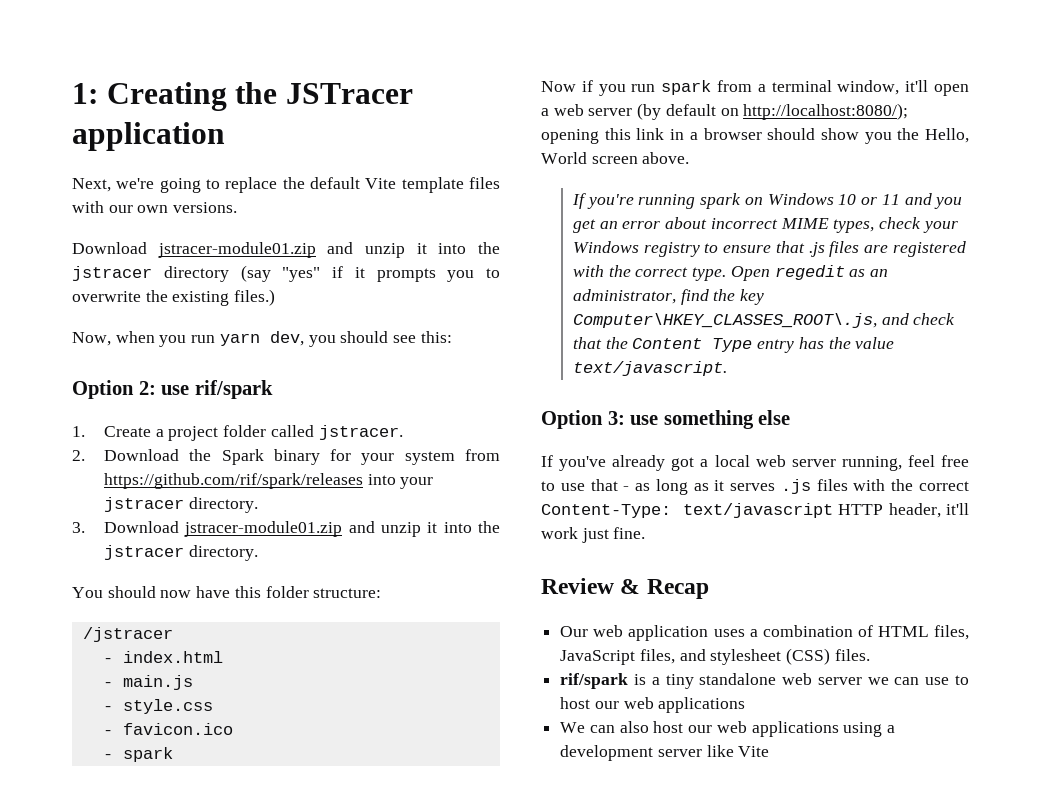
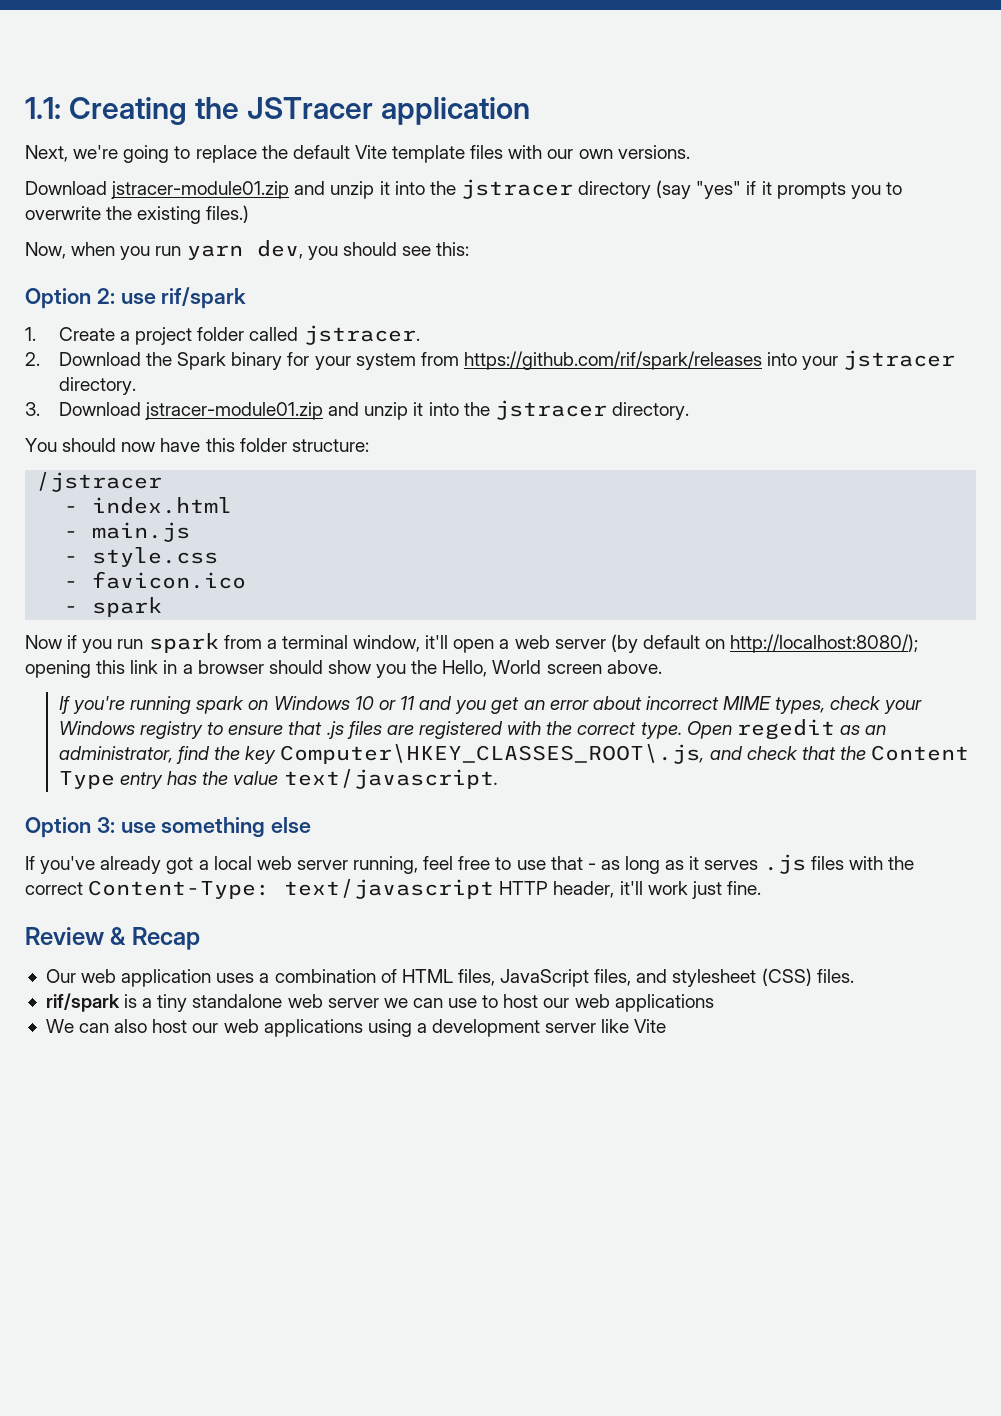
[72,83,98,104] 1: -> [25,97,61,119] 1.1:

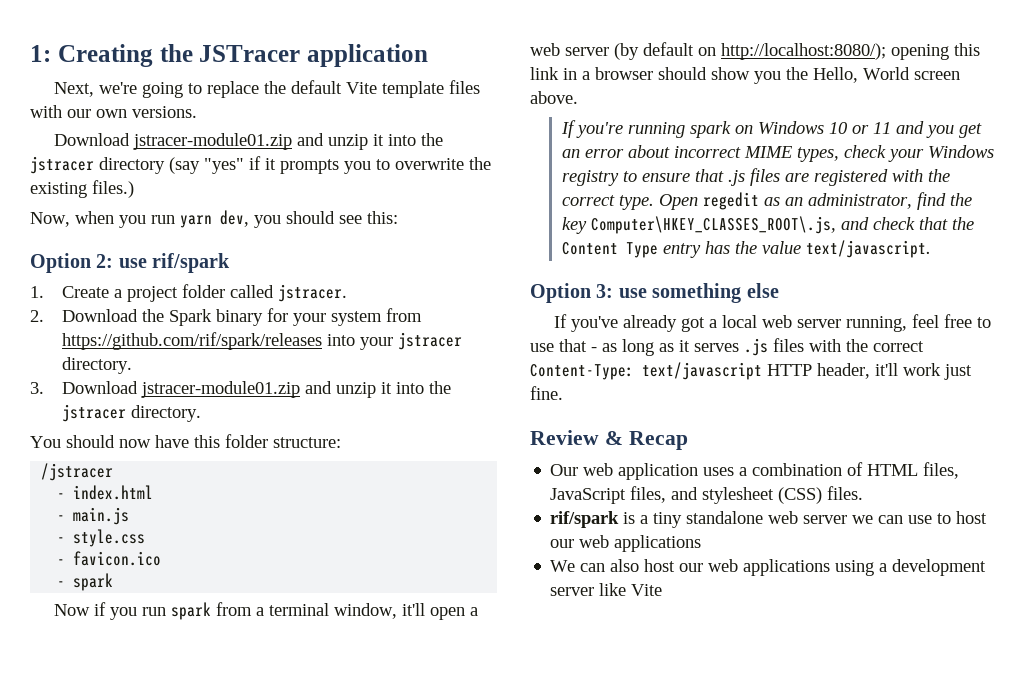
[25,97,61,119] 1.1: -> [30,45,51,62] 1:

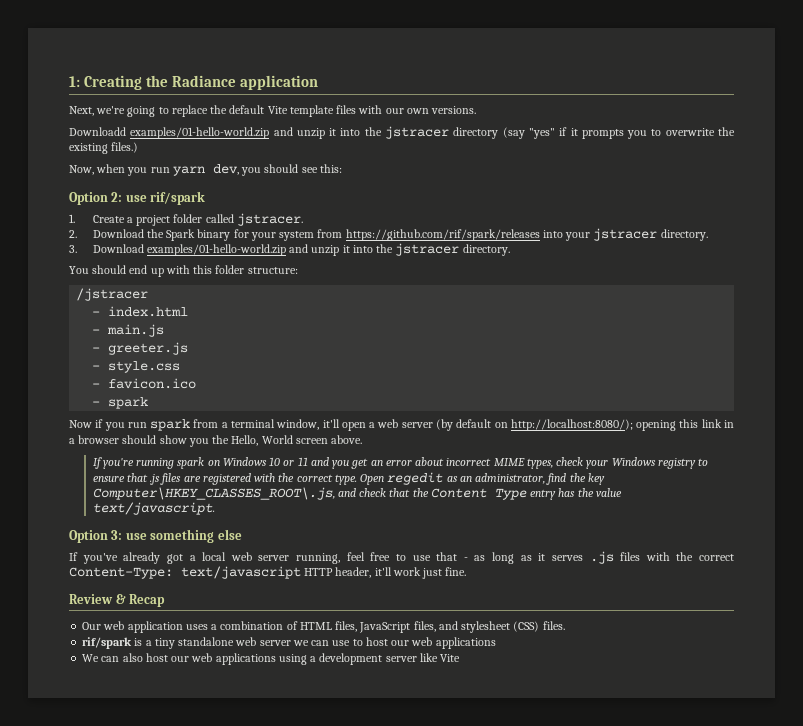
[199,45,301,62] JSTracer -> [171,75,236,87] Radiance
[54,133,293,150] Download jstracer-module01.zip -> [69,127,270,139] Downloadd examples/01-hello-world.zip
[141,381,301,398] jstracer-module01.zip -> [146,244,286,256] examples/01-hello-world.zip
[119,435,189,448] now have -> [129,265,190,277] end up with
(130, 516) none -> [92,342,189,355] // - greeter.js

